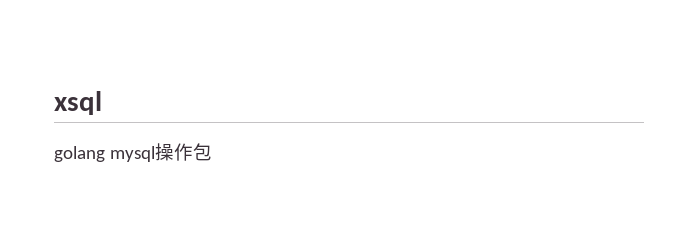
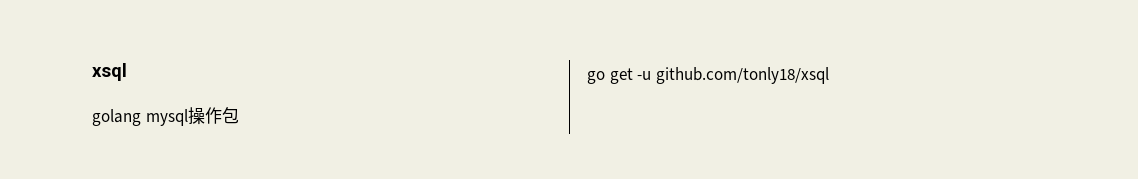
(212, 152) none -> [587,67,829,84] // go get -u github.com/tonly18/xsql

